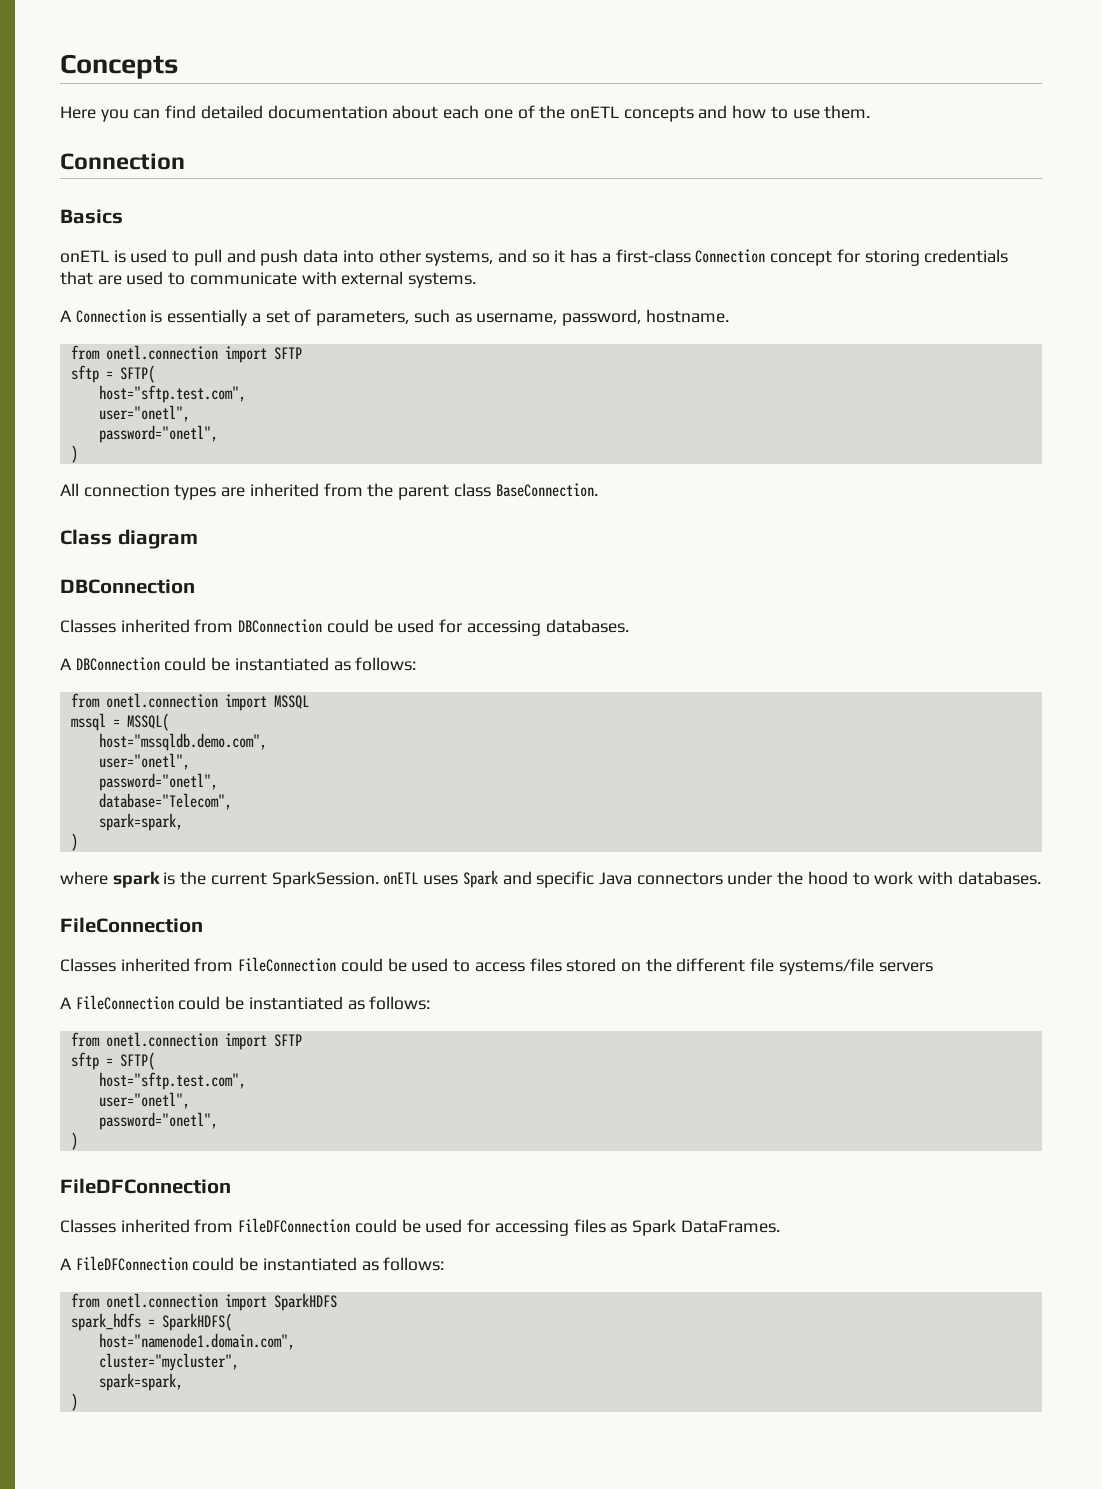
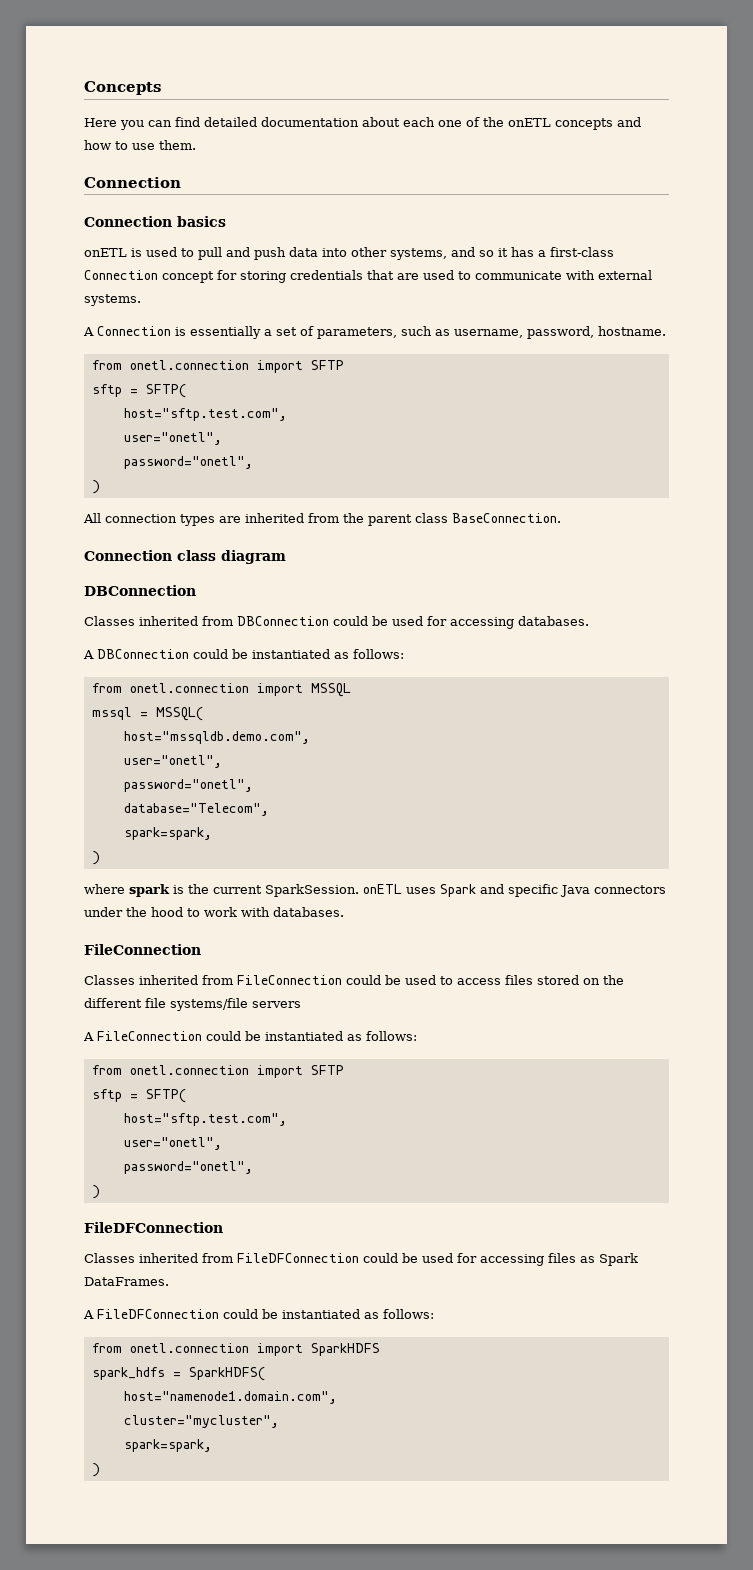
[60,209,123,224] Basics -> [84,216,226,227] Connection basics
[60,529,112,545] Class -> [84,550,216,561] Connection class

